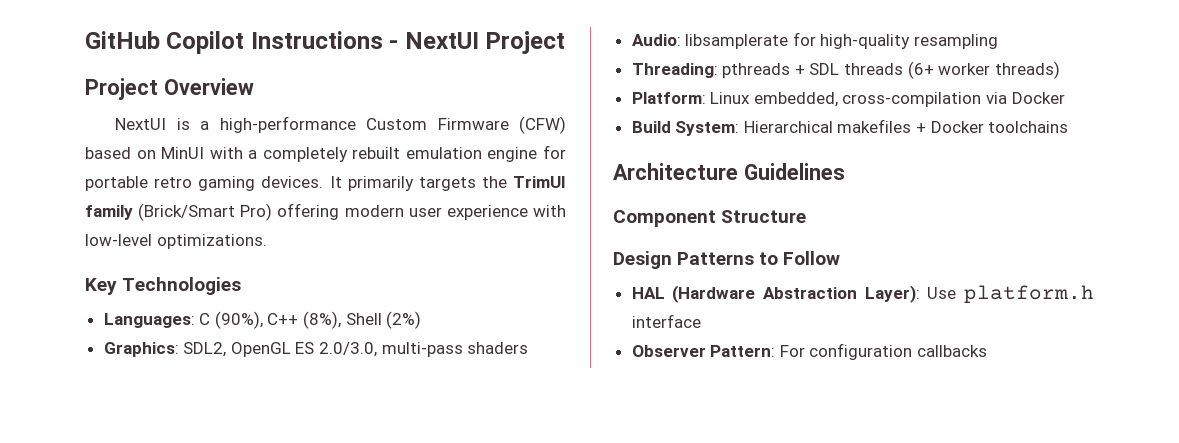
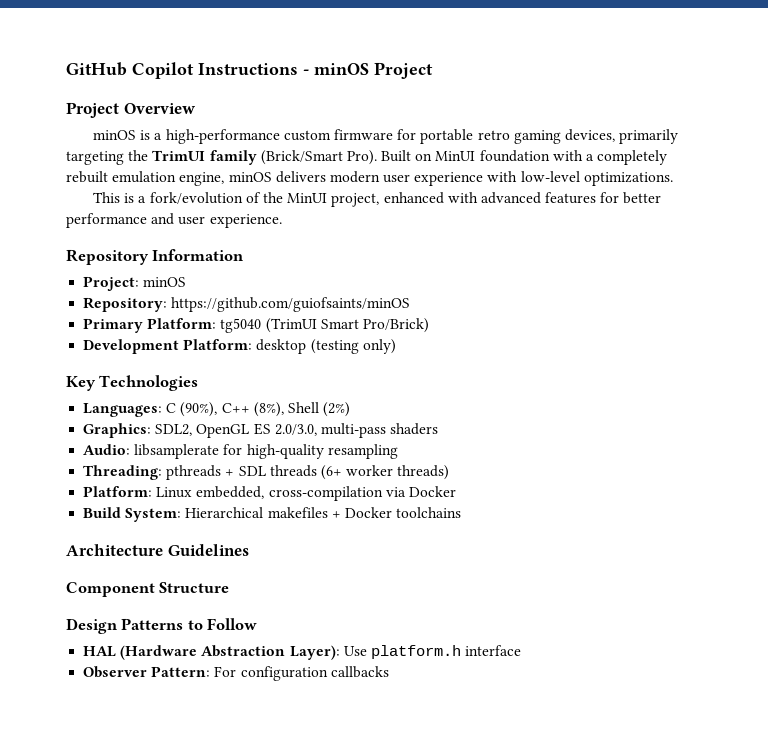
[404,32,479,49] NextUI -> [314,63,369,75] minOS
[115,118,167,130] NextUI -> [93,130,137,140] minOS
[366,116,566,134] [85,147,131,159] Custom Firmware (CFW) based -> [283,129,679,144] [66,150,412,165] custom firmware for portable retro gaming devices, primarily targeting the TrimUI family (Brick/Smart Pro). Built
(205, 153) none -> [479,150,550,162] foundation
[487,145,566,162] [85,176,566,191] [85,203,340,221] engine for portable retro gaming devices. It primarily targets the TrimUI family (Brick/Smart Pro) offering -> [179,171,326,186] engine, minOS delivers
(267, 241) none -> [93,192,662,207] [66,213,282,228] [66,249,245,265] [83,276,187,291] [83,297,411,312] [83,318,429,333] [83,339,396,354] // This is a fork/evolution of the MinUI project, enhanced with advanced features for better performance and user experience. // Repository Information // Project: minOS // Repository: https://github.com/guiofsaints/minOS // Primary Platform: tg5040 (TrimUI Smart Pro/Brick) // Development Platform: desktop (testing only)

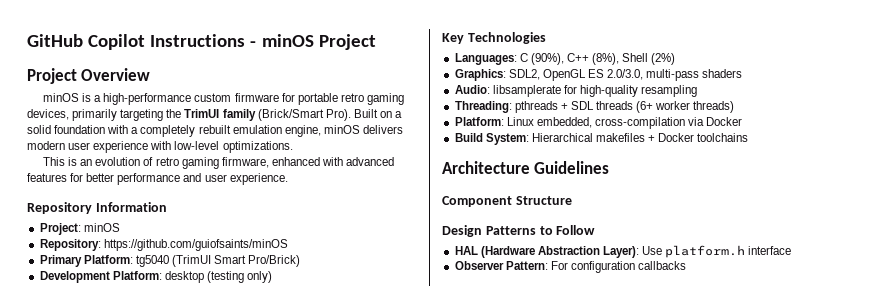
[435,151,476,161] MinUI -> [395,111,403,118] [27,125,51,134] a solid
[138,192,380,207] a fork/evolution of the MinUI project, -> [80,157,269,169] an evolution of retro gaming firmware,

